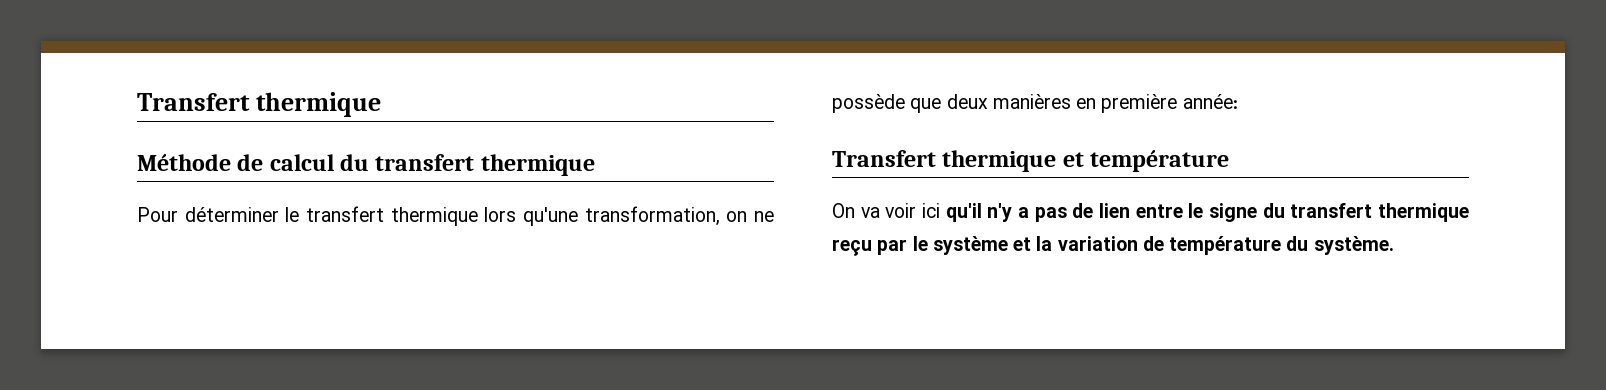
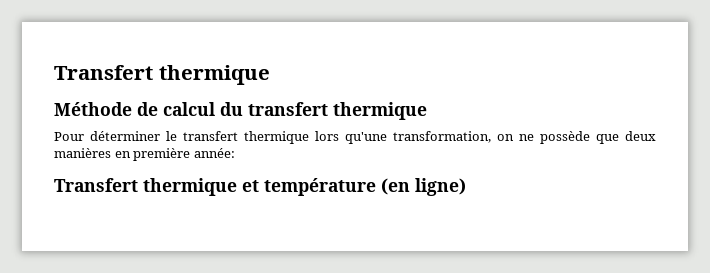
[832,203,1469,222] [832,236,1394,256] // On va voir ici qu'il n'y a pas de lien entre le signe du transfert thermique reçu par le système et la variation de température du système. -> [381,178,466,196] (en ligne)

